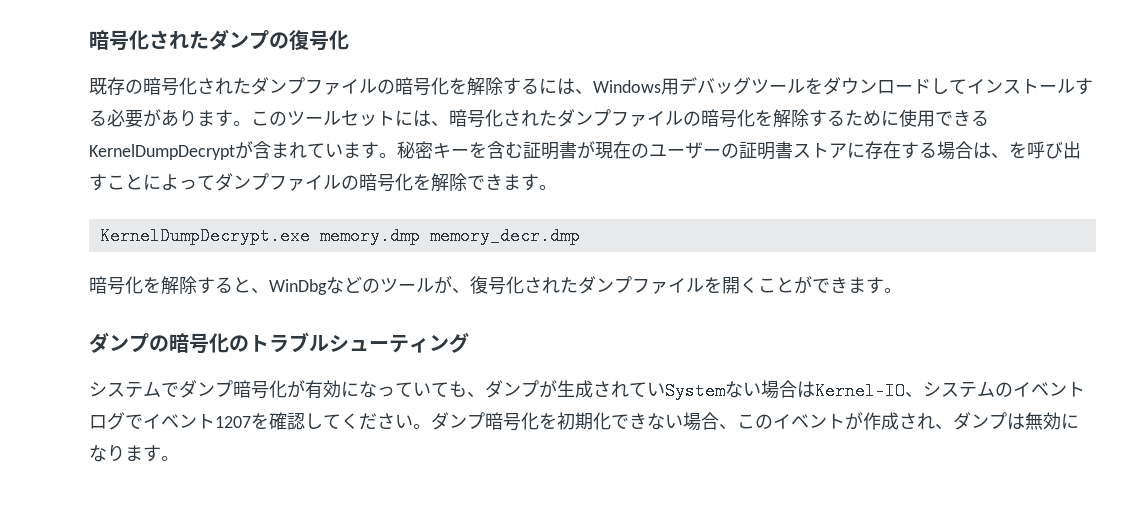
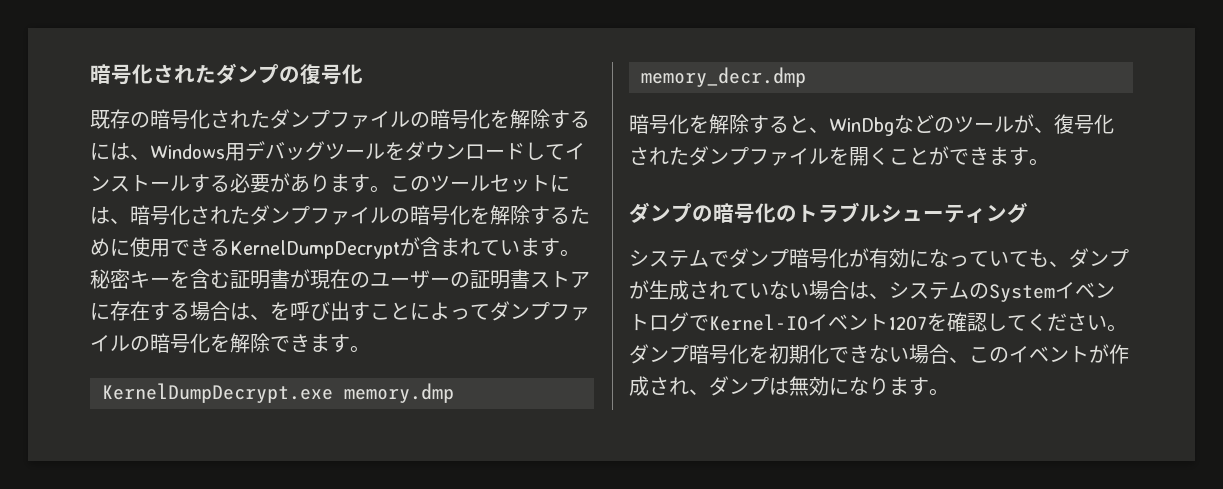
[665,382,725,400] System -> (769, 290) none
[815,382,905,400] Kernel-IO -> (869, 290) none
(1013, 389) none -> [989,284,1055,302] System
(143, 421) none -> [709,314,808,331] Kernel-IO

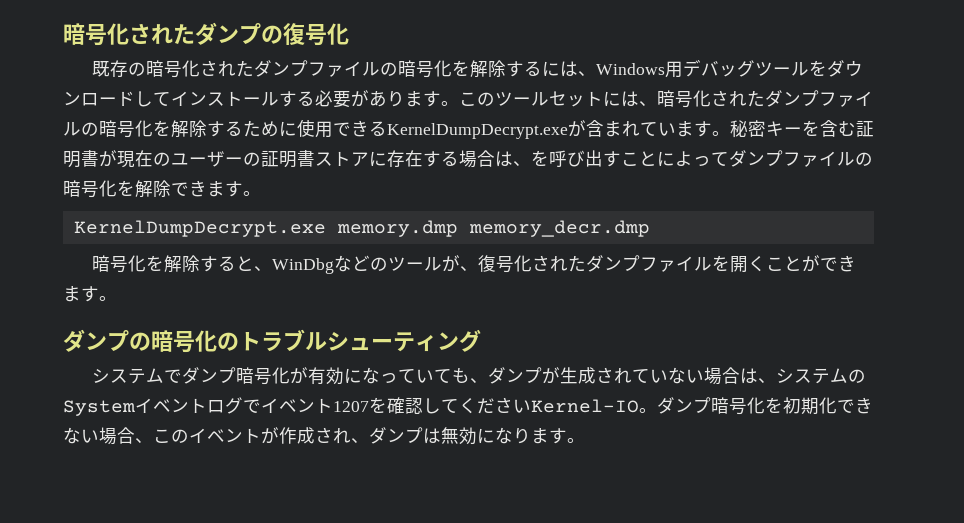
[230,240,400,259] KernelDumpDecrypt -> [387,123,568,139] KernelDumpDecrypt.exe
[709,314,808,331] Kernel-IO -> (261, 406) none
(1107, 322) none -> [531,399,639,413] Kernel-IO

